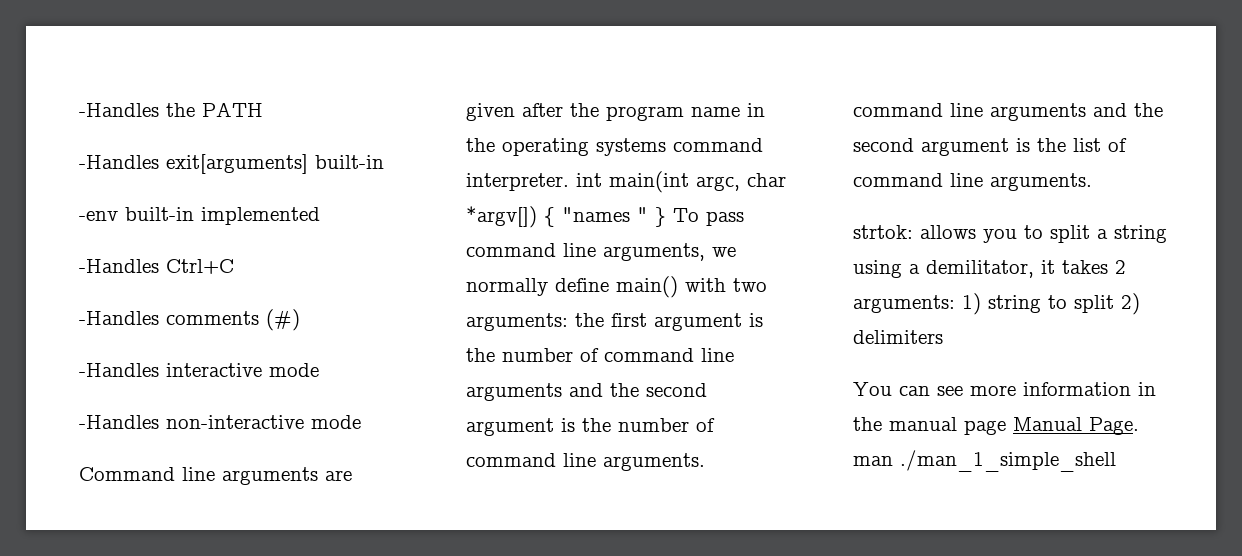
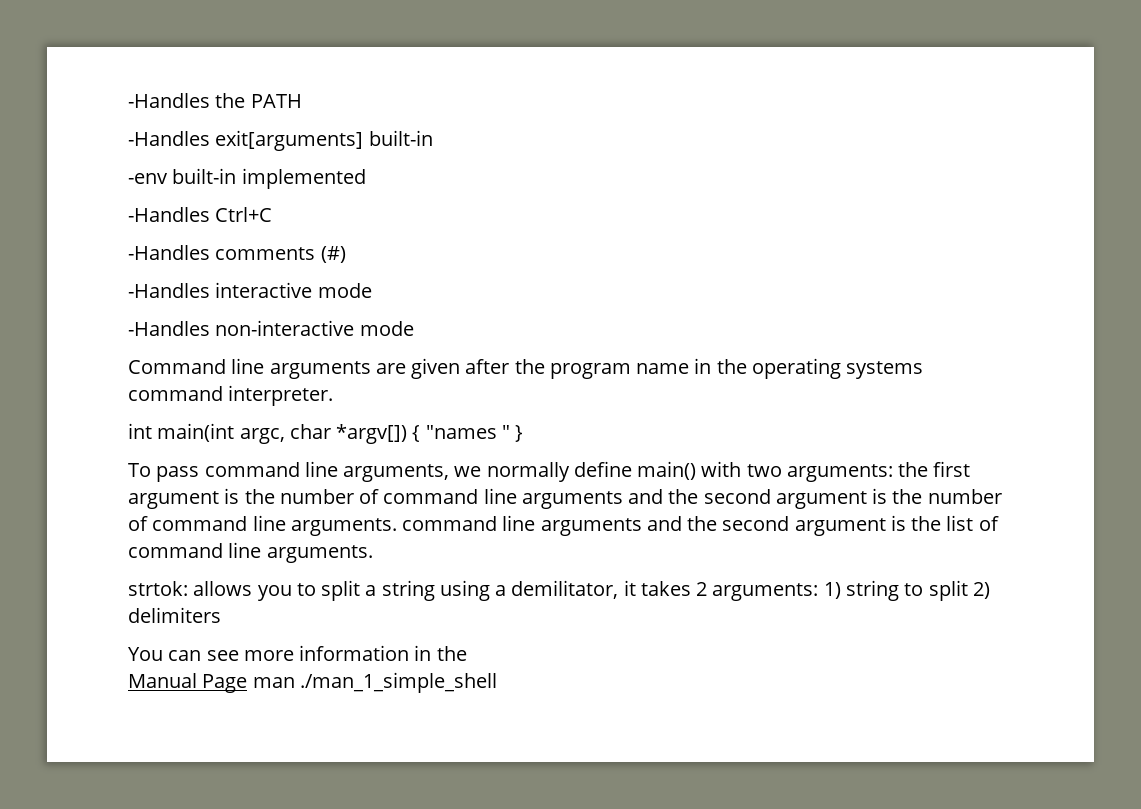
(569, 182) none -> (334, 395) //
(666, 217) none -> (524, 433) //
[889,417,1139,435] manual page Manual Page. -> [128,673,248,693] // Manual Page

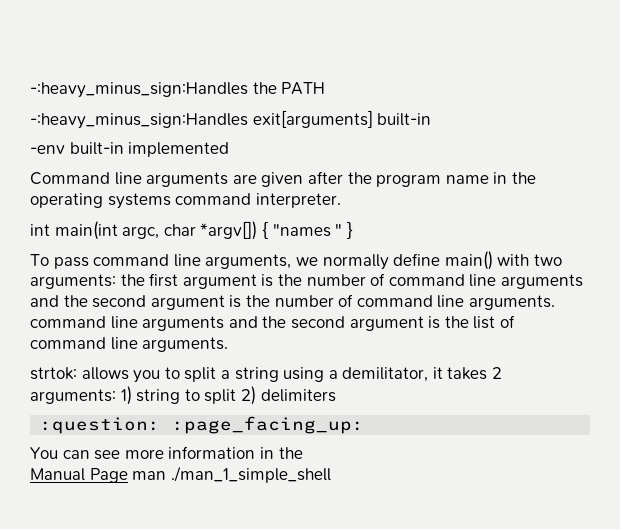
[128,93,210,108] -Handles -> [30,82,248,98] -:heavy_minus_sign:Handles
[128,131,210,146] -Handles -> [30,113,248,129] -:heavy_minus_sign:Handles
[128,207,273,222] [128,245,346,263] [128,282,372,298] [128,320,414,336] // -Handles Ctrl+C // -Handles comments (#) // -Handles interactive mode // -Handles non-interactive mode -> (230, 149) none
(221, 615) none -> [40,416,365,434] // :question: :page_facing_up:

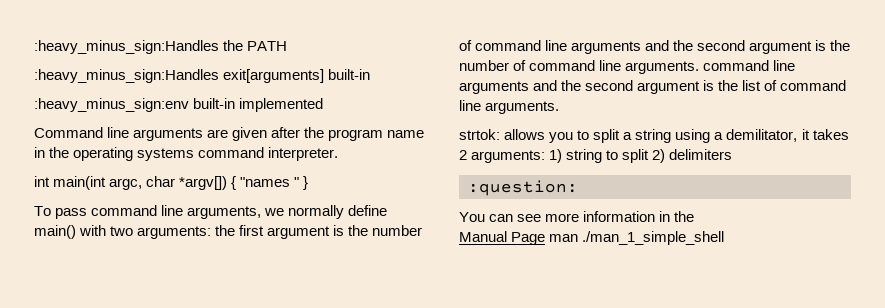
[30,82,248,98] -:heavy_minus_sign:Handles -> [34,40,219,54] :heavy_minus_sign:Handles
[30,113,248,129] -:heavy_minus_sign:Handles -> [34,69,219,83] :heavy_minus_sign:Handles
[30,145,65,154] -env -> [34,98,189,112] :heavy_minus_sign:env
[172,416,365,434] :page_facing_up: -> (578, 188) none

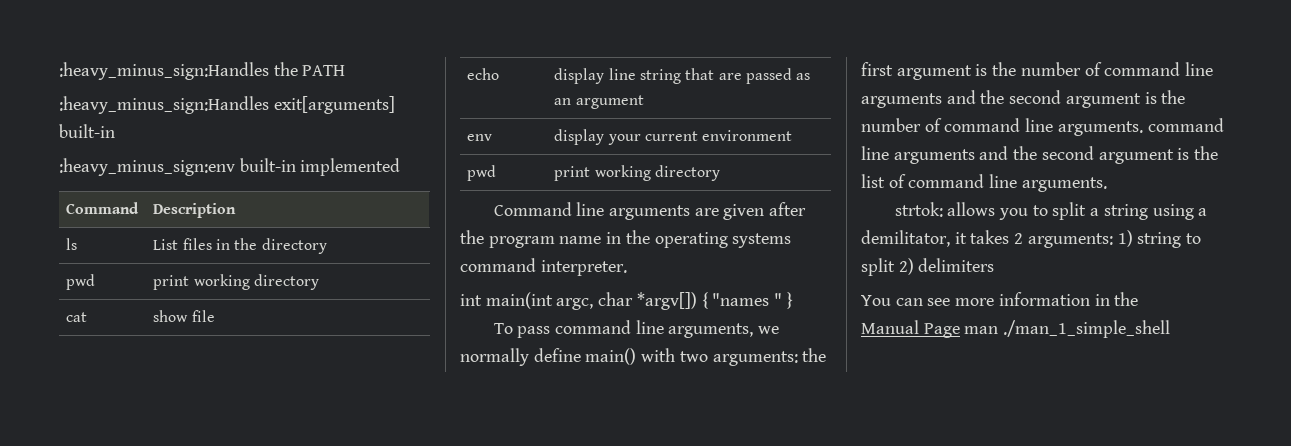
(324, 105) none -> [66,202,140,214] [153,203,237,218] [66,238,78,250] [153,238,327,254] [66,274,96,290] [153,274,319,290] [66,312,88,322] [153,310,215,322] [467,68,500,80] [554,68,811,84] [554,95,644,109] [467,134,493,141] [554,129,793,145] [467,165,497,181] [554,165,720,181] // Command | Description // ls | List files in the directory // pwd | print working directory // cat | show file // echo | display line string that are passed as an argument // env | display your current environment // pwd | print working directory
[468,180,578,196] // :question: -> (995, 265) none

